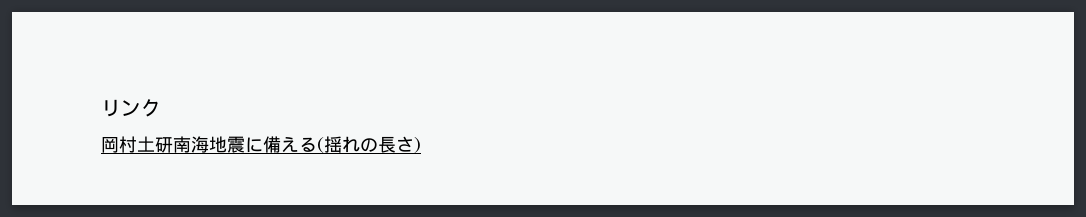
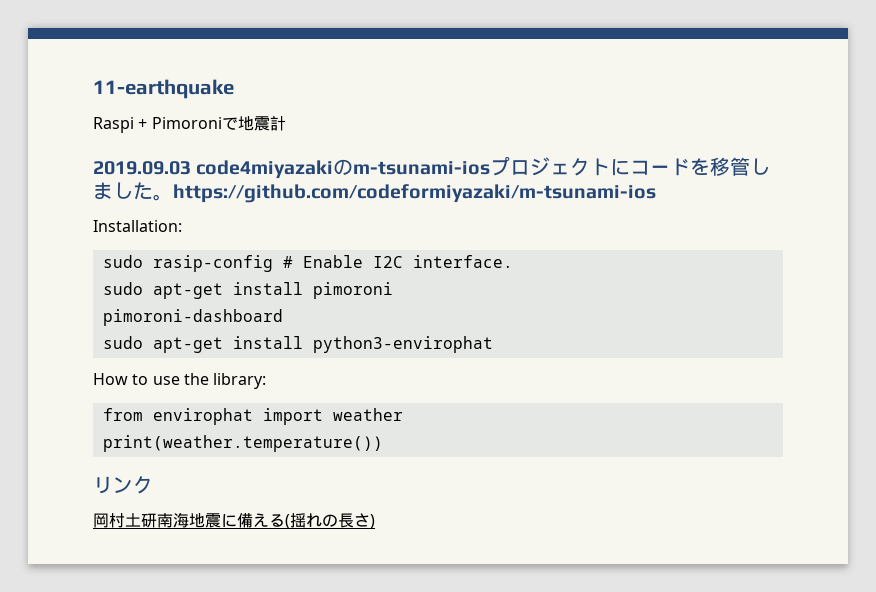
(101, 108) none -> [93,79,234,99] [93,116,286,133] [93,156,771,179] [93,182,656,203] [93,220,182,232] [102,255,513,272] [102,282,393,299] [102,309,283,326] [102,336,493,353] [93,373,267,389] [102,408,403,425] [102,435,383,452] 11-earthquake // Raspi + Pimoroniで地震計 // 2019.09.03 code4miyazakiのm-tsunami-iosプロジェクトにコードを移管しました。https://github.com/codeformiyazaki/m-tsunami-ios // Installation: // sudo rasip-config # Enable I2C interface. // sudo apt-get install pimoroni // pimoroni-dashboard // sudo apt-get install python3-envirophat // How to use the library: // from envirophat import weather // print(weather.temperature()) //

